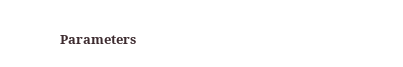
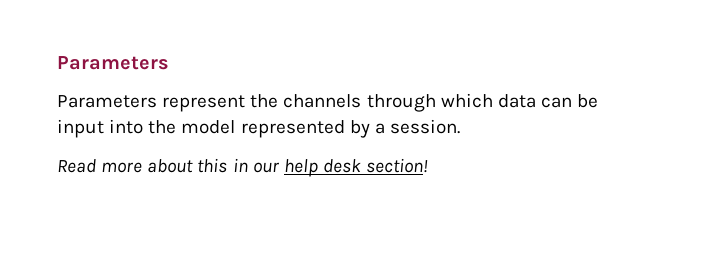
[60,35,136,44] Parameters -> [57,56,169,70] [57,93,599,112] [57,119,460,138] [57,158,429,177] Parameters // Parameters represent the channels through which data can be input into the model represented by a session. // Read more about this in our help desk section!

